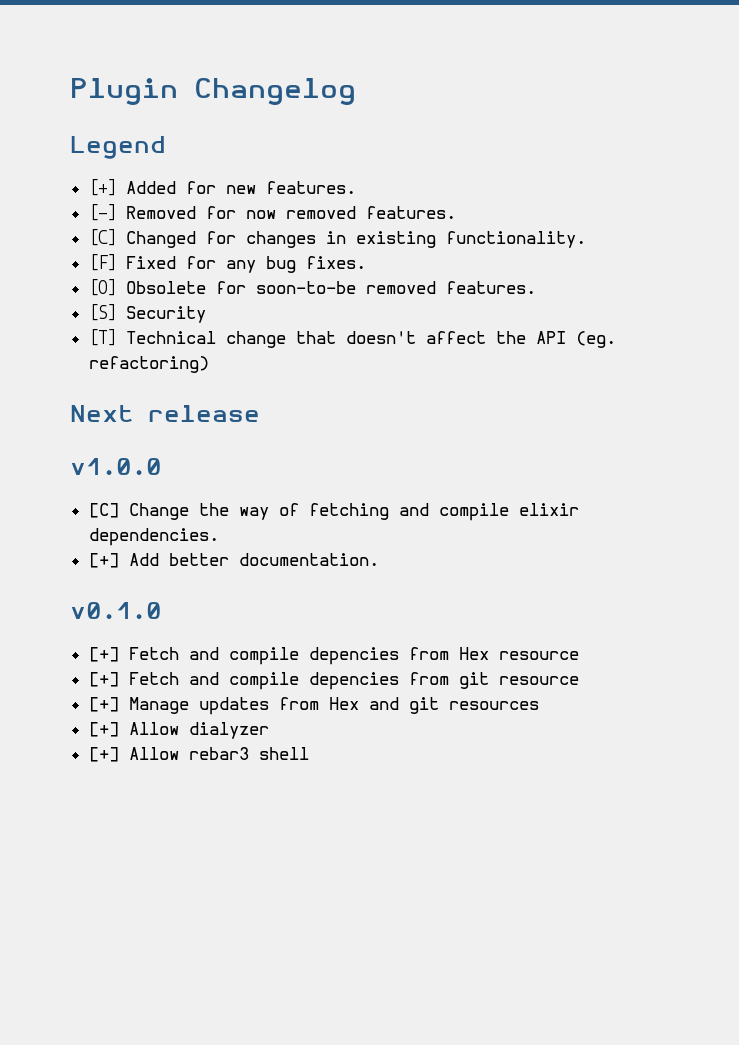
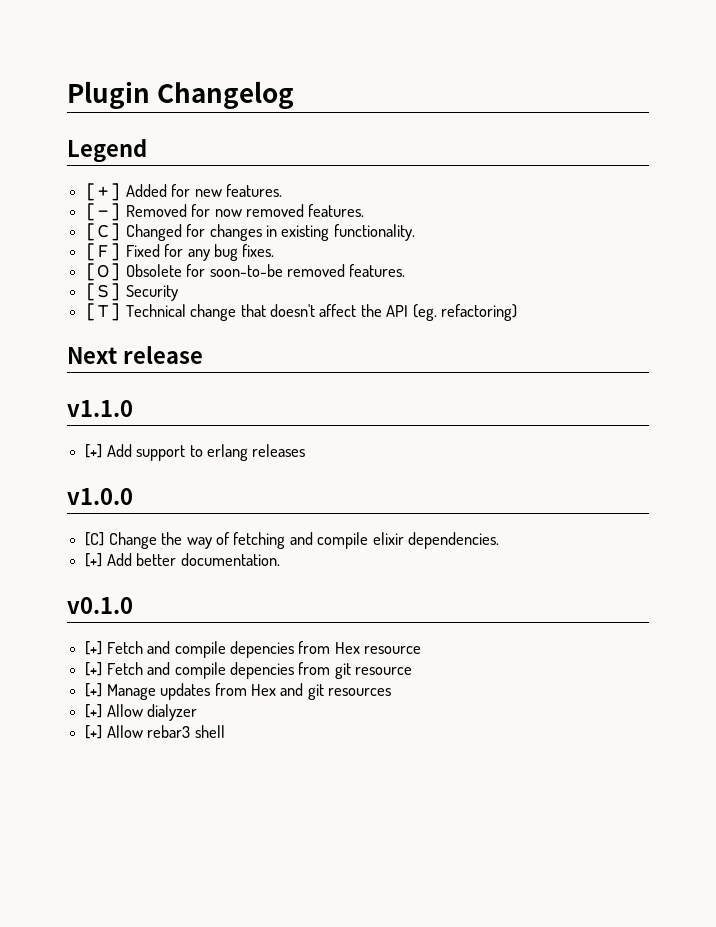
(260, 413) none -> [67,400,133,417] [85,444,306,461] // v1.1.0 // [+] Add support to erlang releases

